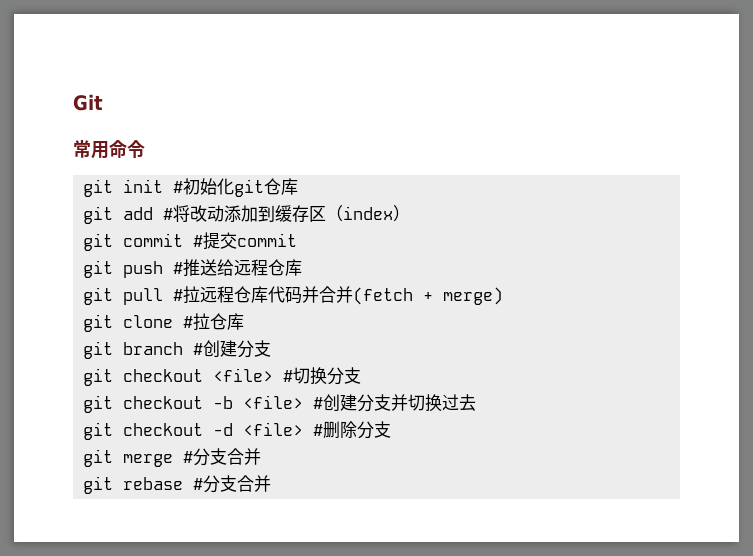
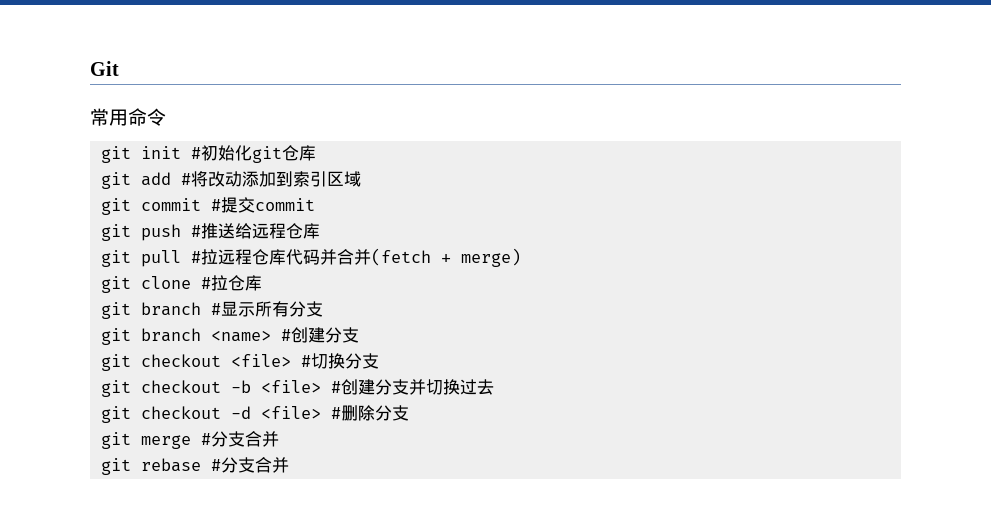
[275,205,411,222] 缓存区（index） -> [292,171,361,187] 索引区域
(204, 349) none -> [220,301,323,317] [100,328,291,345] 显示所有分支 // git branch <name> #

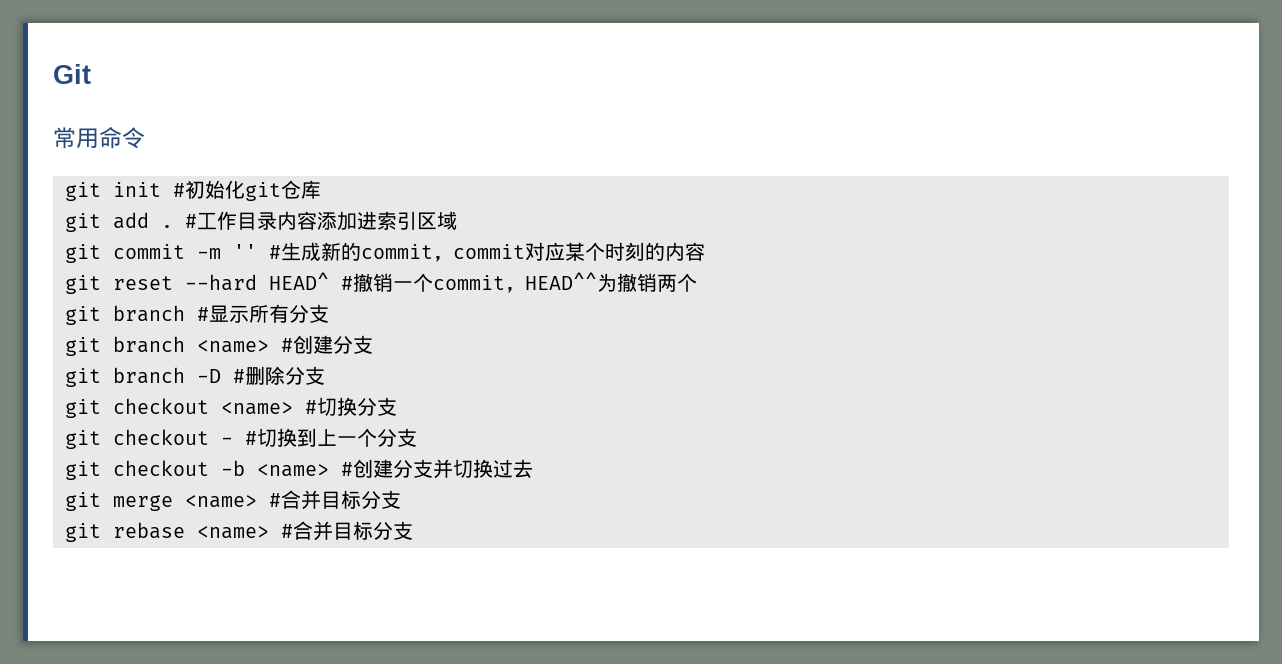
[180,171,361,187] [100,197,315,215] [100,223,320,241] [100,248,521,267] [100,275,262,293] #将改动添加到索引区域 // git commit #提交commit // git push #推送给远程仓库 // git pull #拉远程仓库代码并合并(fetch + merge) // git clone #拉仓库 -> [161,211,457,231] [65,242,705,263] [65,272,697,294] . #工作目录内容添加进索引区域 // git commit -m '' #生成新的commit，commit对应某个时刻的内容 // git reset --hard HEAD^ #撤销一个commit，HEAD^^为撤销两个
[100,354,291,371] // git checkout <file> -> [65,366,325,387] [65,398,293,418] // git branch -D #删除分支 // git checkout <name>
(379, 361) none -> [65,428,417,449] // git checkout - #切换到上一个分支
[260,380,321,393] <file> -> [257,464,329,477] <name>
[140,405,409,421] [100,431,279,449] [100,457,289,475] checkout -d <file> #删除分支 // git merge #分支合并 // git rebase #分支合并 -> [113,490,401,511] [65,521,413,542] merge <name> #合并目标分支 // git rebase <name> #合并目标分支

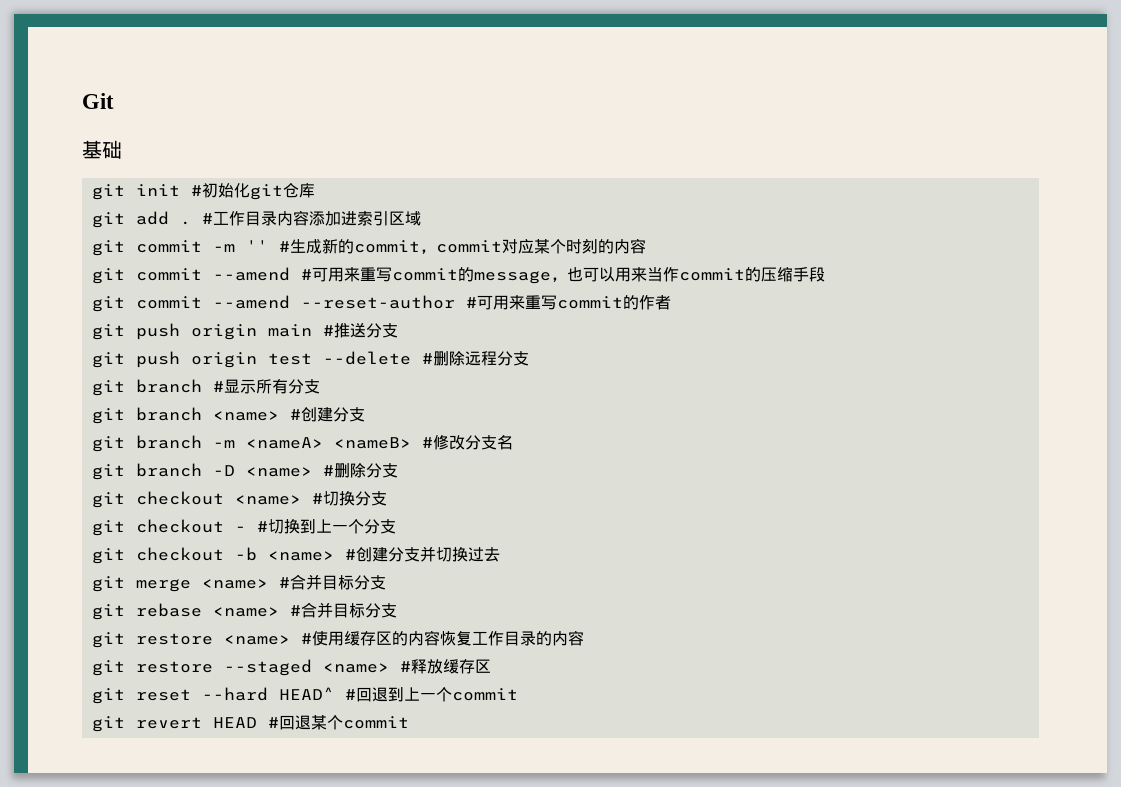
[53,127,145,149] 常用命令 -> [82,140,122,159] 基础
[113,272,697,293] reset --hard HEAD^ #撤销一个commit，HEAD^^为撤销两个 -> [135,267,825,284] [91,295,671,312] [91,322,398,340] [91,351,529,368] commit --amend #可用来重写commit的message，也可以用来当作commit的压缩手段 // git commit --amend --reset-author #可用来重写commit的作者 // git push origin main #推送分支 // git push origin test --delete #删除远程分支
(373, 344) none -> [91,434,513,452] // git branch -m <nameA> <nameB> #修改分支名
(221, 376) none -> [245,467,312,477] <name>
(413, 530) none -> [91,630,584,648] [91,659,491,676] [91,687,518,704] [91,715,409,732] // git restore <name> #使用缓存区的内容恢复工作目录的内容 // git restore --staged <name> #释放缓存区 // git reset --hard HEAD^ #回退到上一个commit // git revert HEAD #回退某个commit

